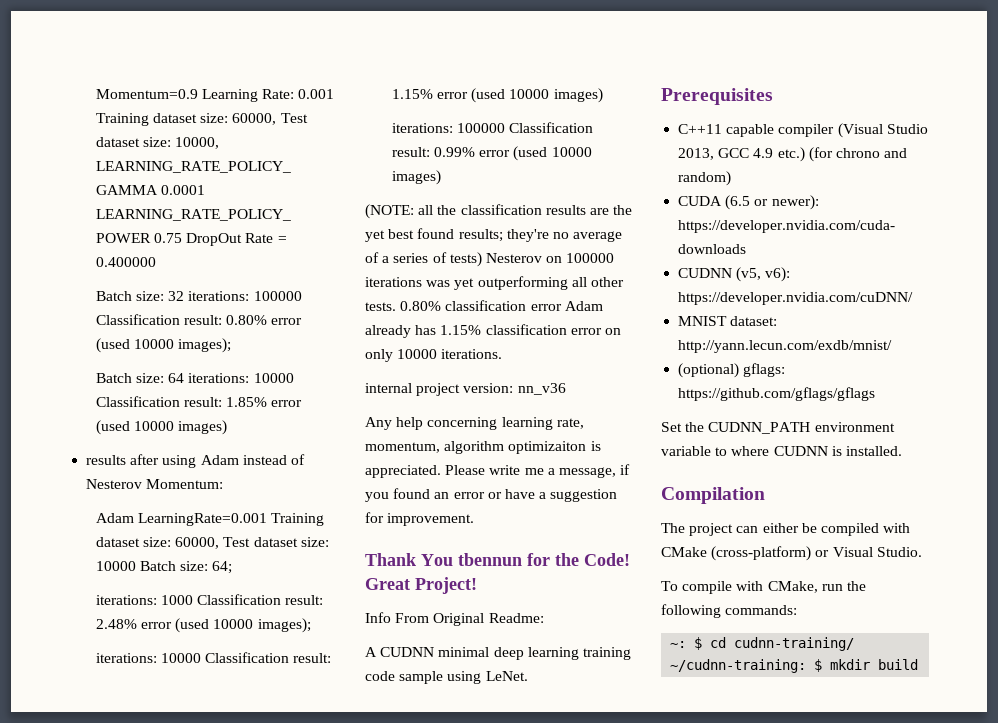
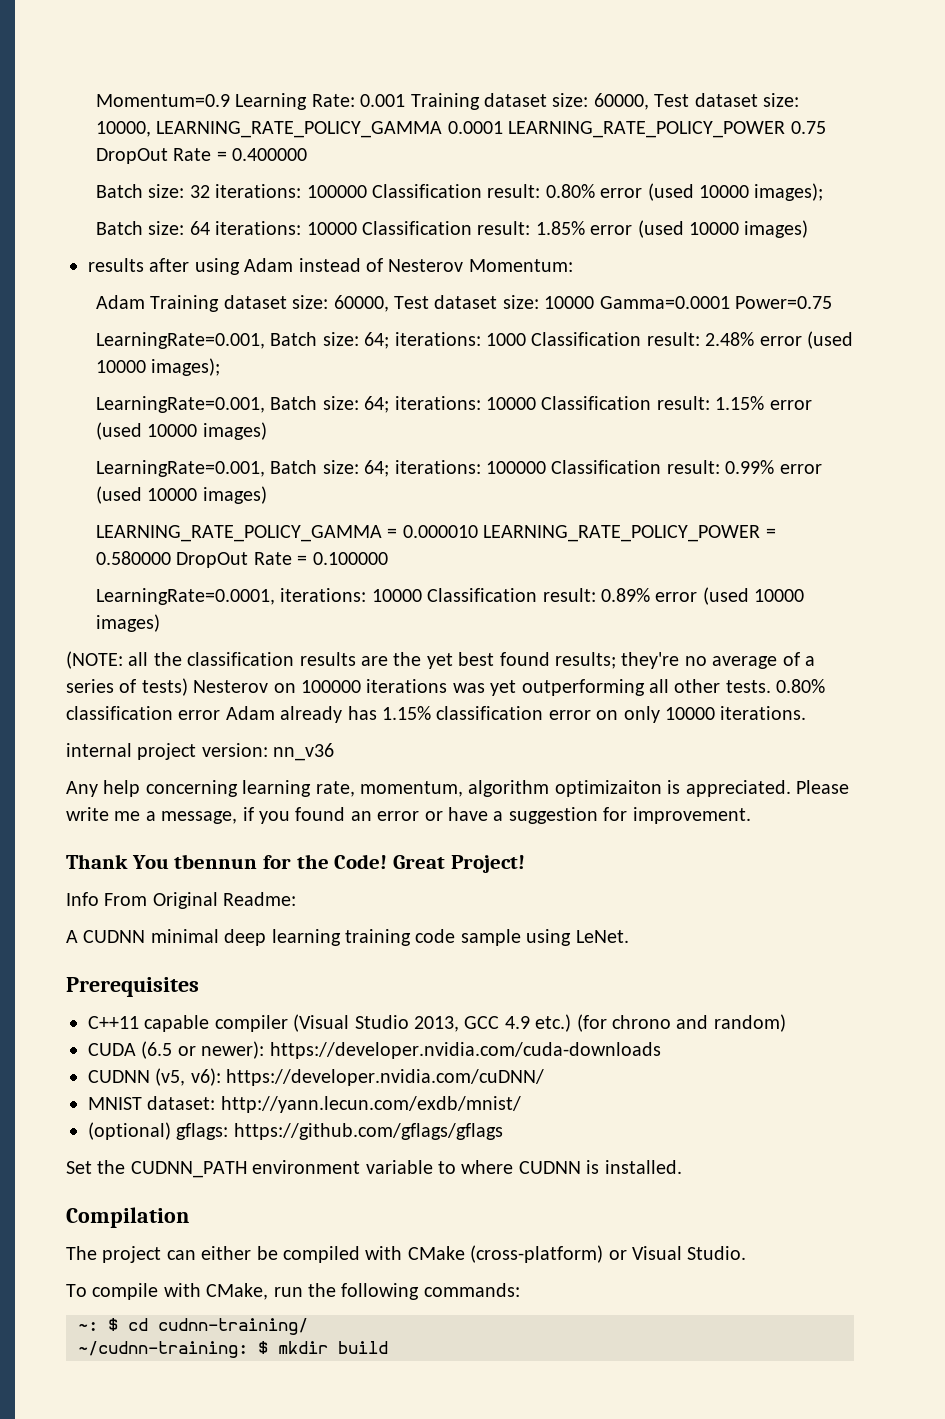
[138,513,268,526] LearningRate=0.001 -> (146, 302) none
[140,561,233,574] Batch size: 64; // -> [599,296,833,309] [96,332,390,349] Gamma=0.0001 Power=0.75 // LearningRate=0.001, Batch size: 64;
(311, 625) none -> [96,396,390,413] LearningRate=0.001, Batch size: 64;
(603, 95) none -> [96,460,390,477] LearningRate=0.001, Batch size: 64;
(441, 177) none -> [96,525,776,542] [96,551,388,568] [96,587,805,605] [96,614,161,632] // LEARNING_RATE_POLICY_GAMMA = 0.000010 LEARNING_RATE_POLICY_POWER = 0.580000 DropOut Rate = 0.100000 // LearningRate=0.0001, iterations: 10000 Classification result: 0.89% error (used 10000 images)

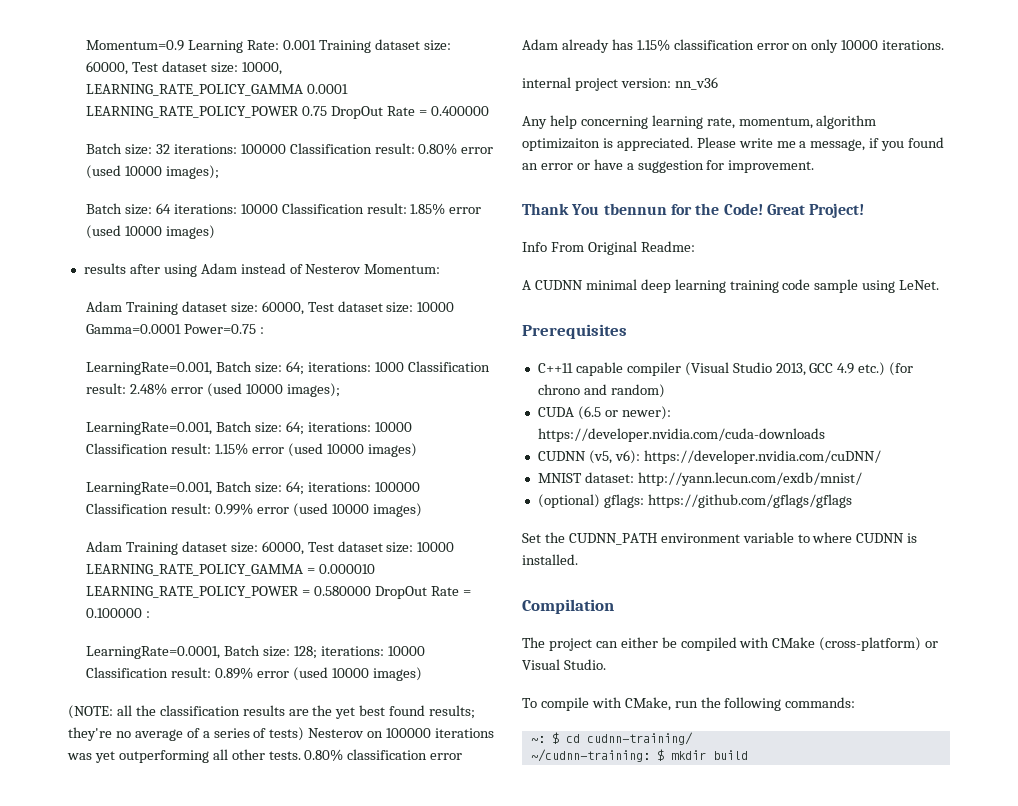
(833, 302) none -> [259,327,264,334] :
(267, 495) none -> [86,541,455,555] Adam Training dataset size: 60000, Test dataset size: 10000
(388, 558) none -> [145,611,150,618] :
(276, 596) none -> [223,645,317,659] Batch size: 128;

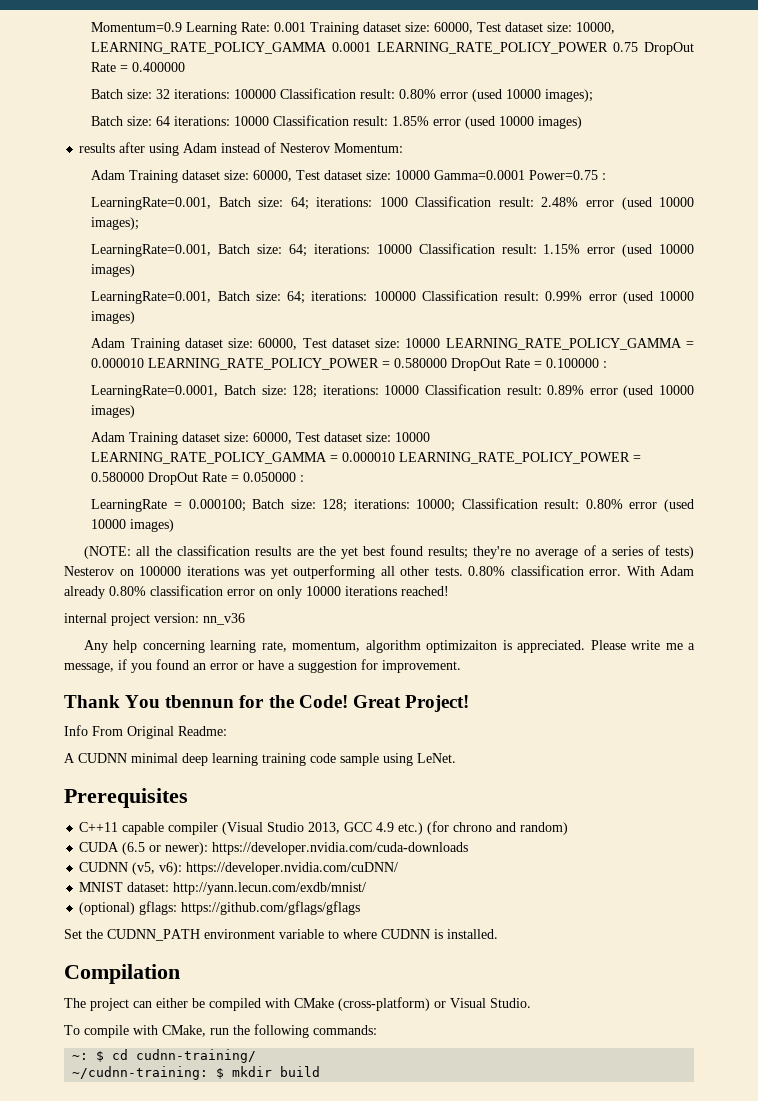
(422, 674) none -> [91,432,431,445] [91,452,642,464] [91,472,305,485] [91,498,694,512] [91,519,175,532] // Adam Training dataset size: 60000, Test dataset size: 10000 // LEARNING_RATE_POLICY_GAMMA = 0.000010 LEARNING_RATE_POLICY_POWER = 0.580000 DropOut Rate = 0.050000 : // LearningRate = 0.000100; Batch size: 128; iterations: 10000; Classification result: 0.80% error (used 10000 images)
[430,753,463,760] [522,39,670,53] error Adam already has 1.15% -> [589,566,694,576] [64,586,146,599] error. With Adam already 0.80%
[882,40,945,50] iterations. -> [345,586,449,596] iterations reached!

